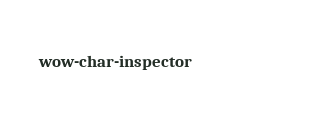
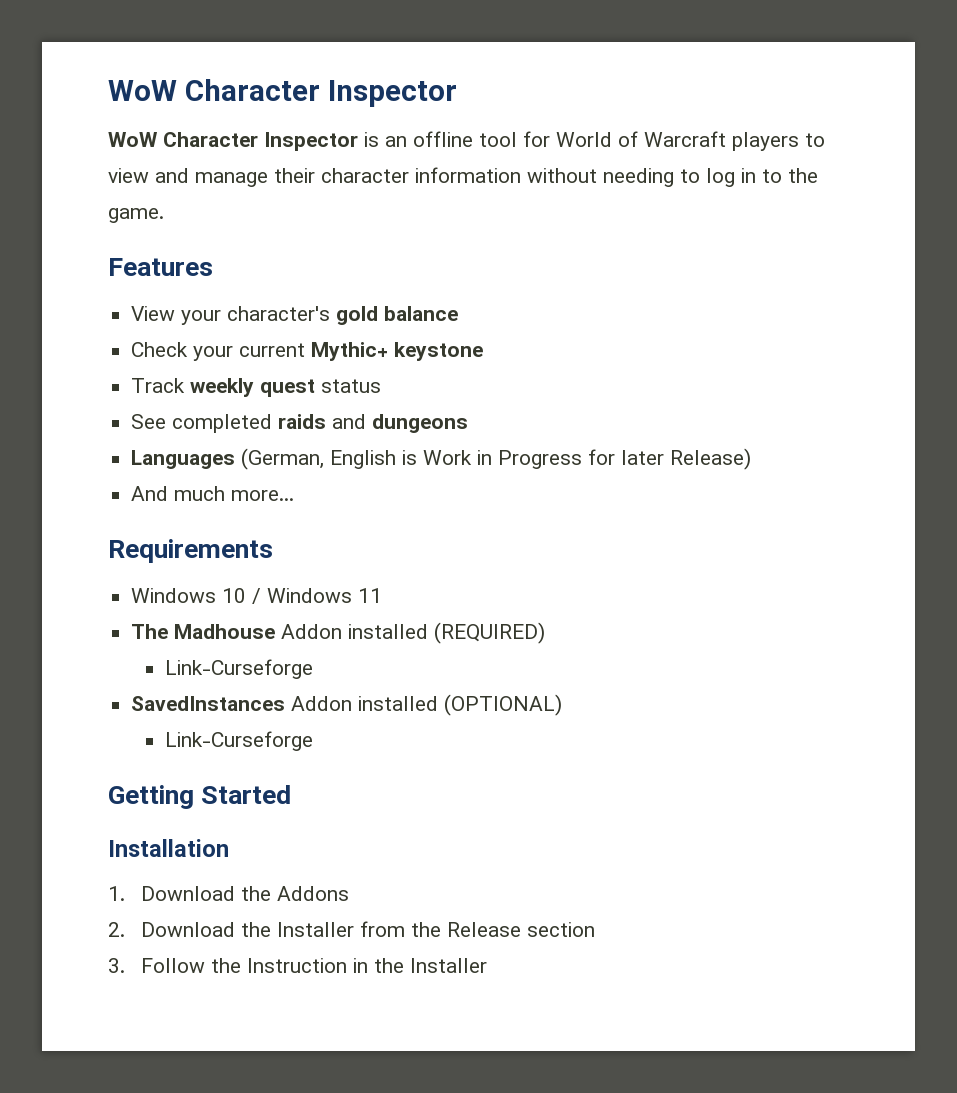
[38,55,192,70] wow-char-inspector -> [108,79,457,107] [108,131,825,151] [108,167,818,187] [108,208,164,223] [108,258,213,276] [131,306,459,325] [131,342,484,361] [131,378,382,397] [131,414,469,433] [131,448,752,470] [131,486,295,501] [108,539,273,563] [131,588,383,604] [131,622,546,644] [164,659,313,679] [131,694,563,716] [164,731,313,751] [108,785,292,809] [108,839,229,857] [108,886,350,901] [108,921,596,937] [108,958,488,973] WoW Character Inspector // WoW Character Inspector is an offline tool for World of Warcraft players to view and manage their character information without needing to log in to the game. // Features // View your character's gold balance // Check your current Mythic+ keystone // Track weekly quest status // See completed raids and dungeons // Languages (German, English is Work in Progress for later Release) // And much more... // Requirements // Windows 10 / Windows 11 // The Madhouse Addon installed (REQUIRED) // Link-Curseforge // SavedInstances Addon installed (OPTIONAL) // Link-Curseforge // Getting Started // Installation // 1. Download the Addons // 2. Download the Installer from the Release section // 3. Follow the Instruction in the Installer

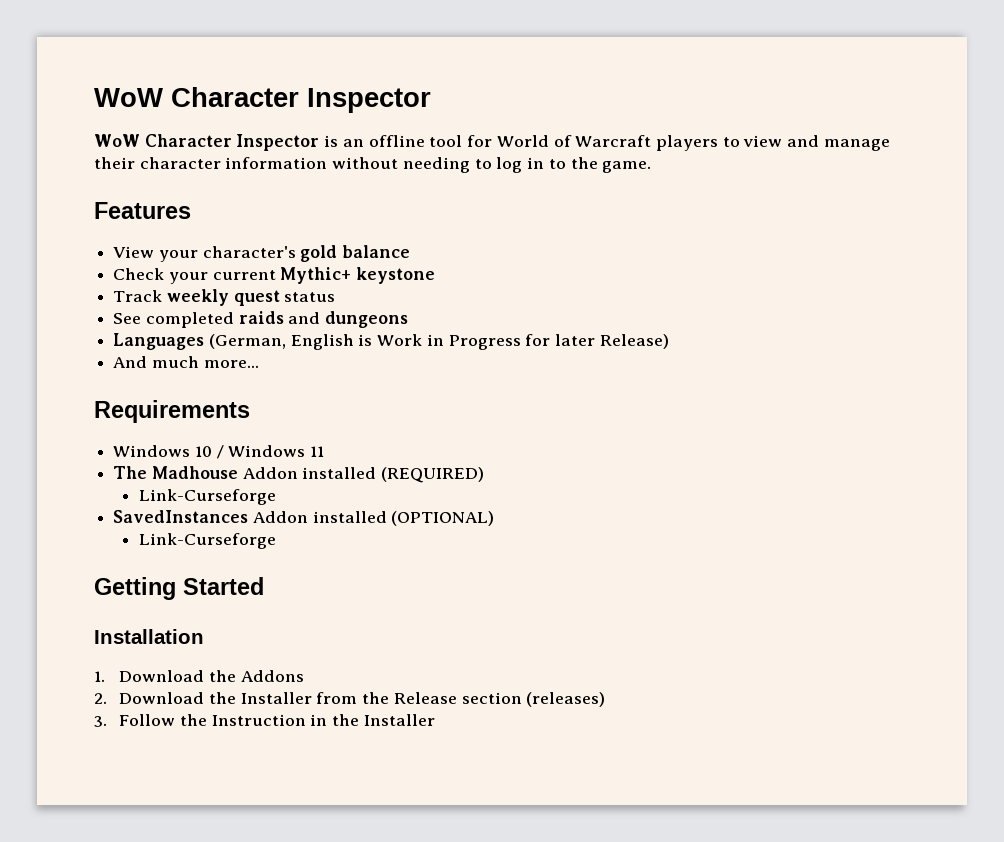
(596, 929) none -> [526,692,606,707] (releases)

